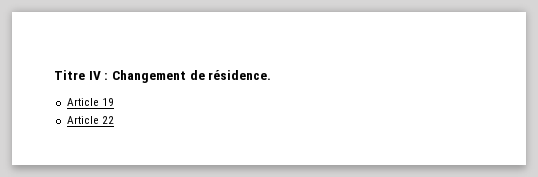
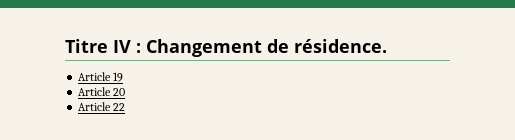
(114, 102) none -> [78,87,126,96] // Article 20

